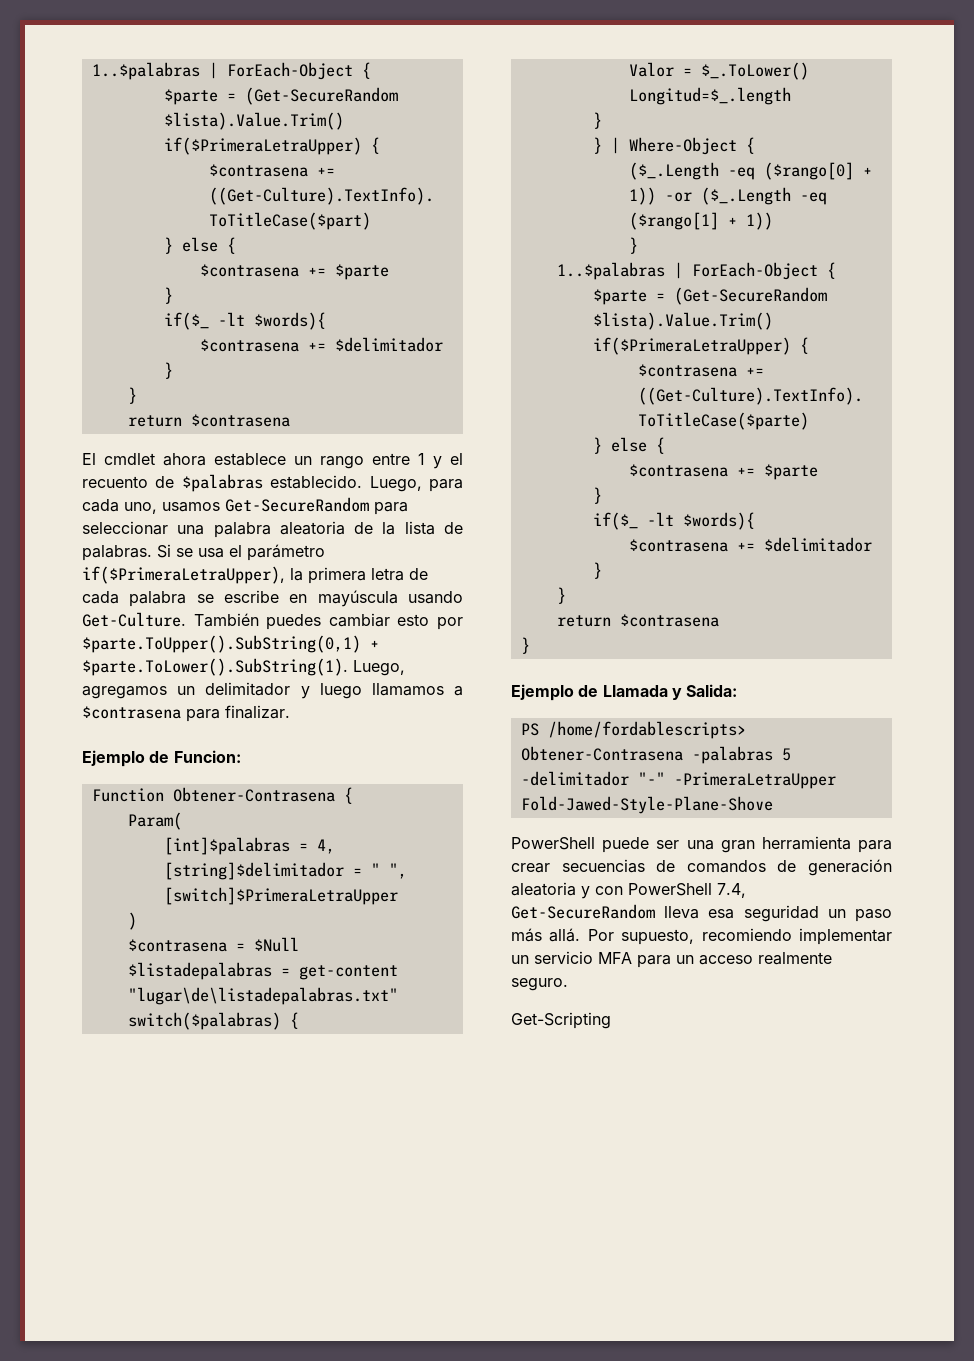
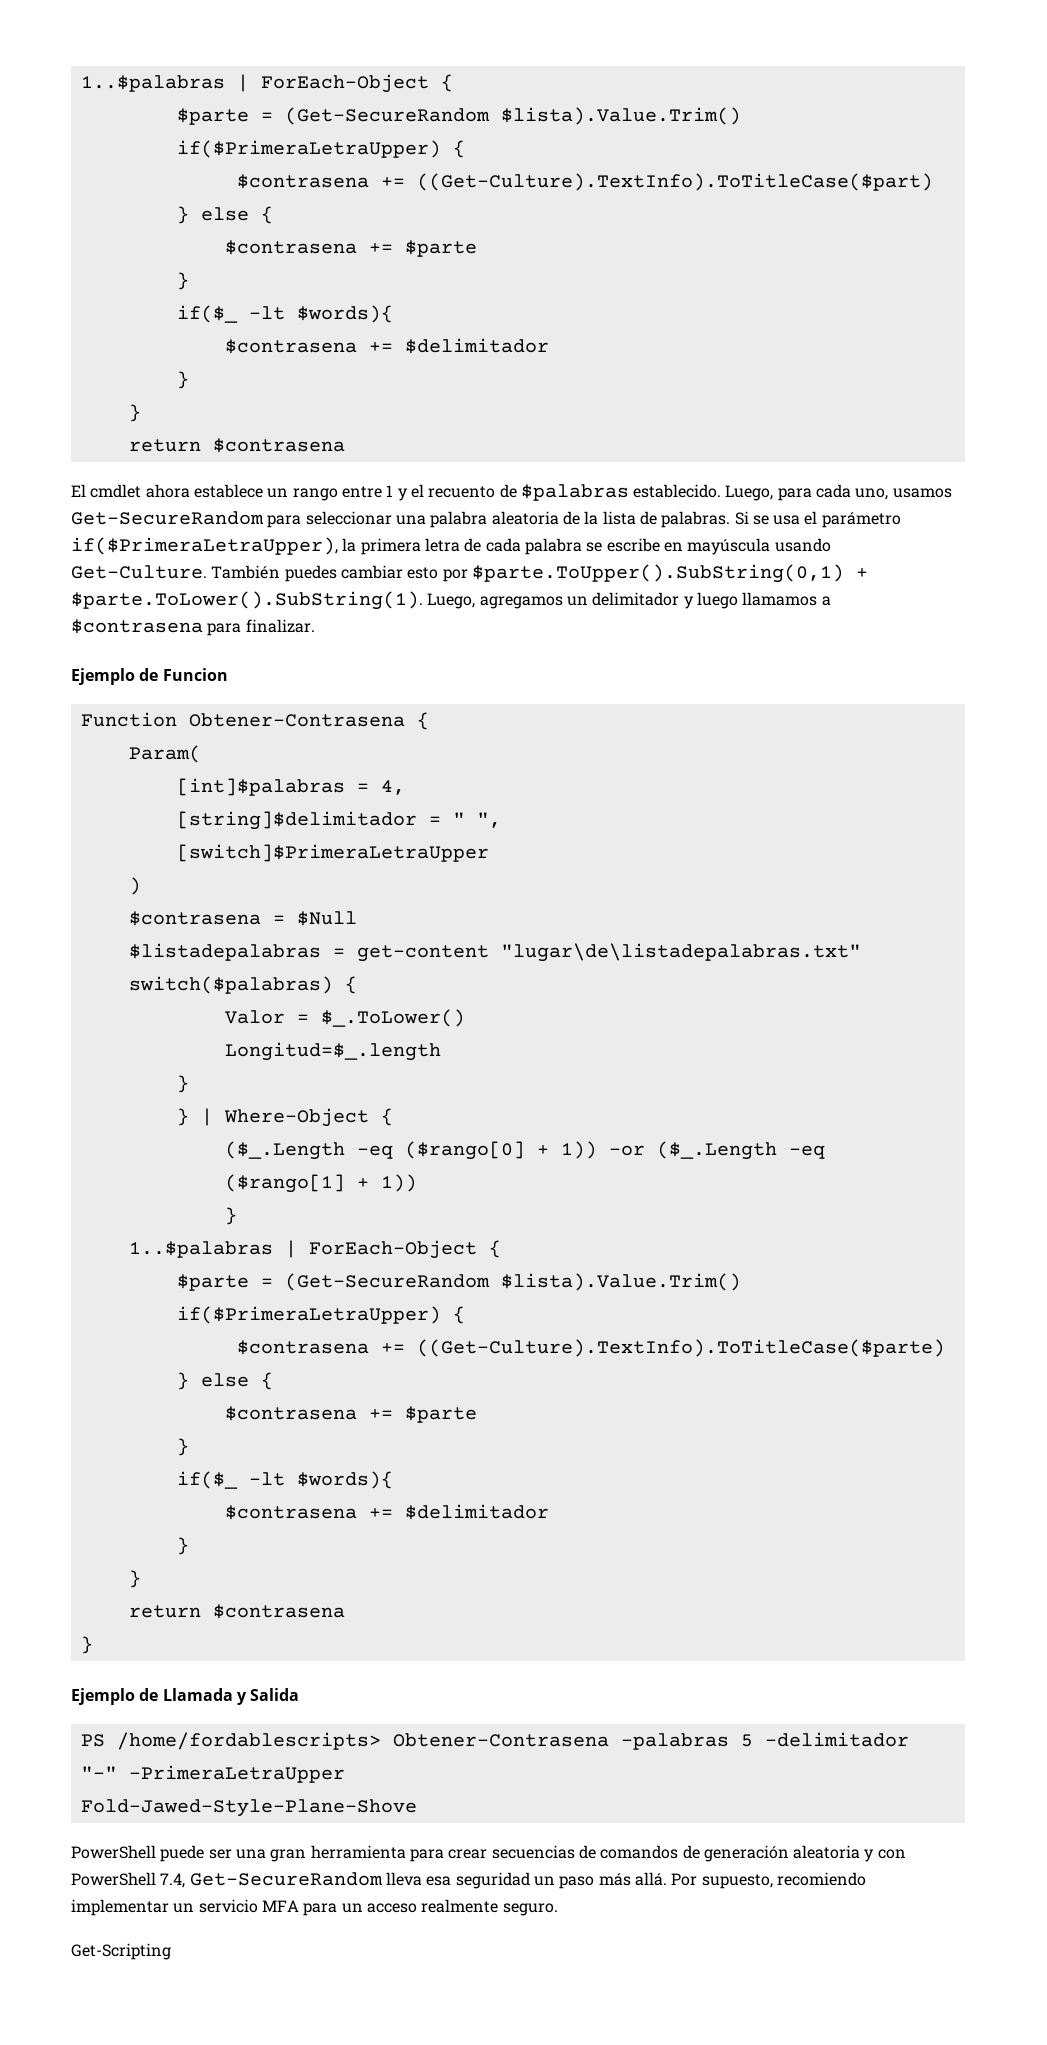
[173,750,241,763] Funcion: -> [162,668,228,681] Funcion
[686,684,738,697] Salida: -> [250,1688,300,1701] Salida

